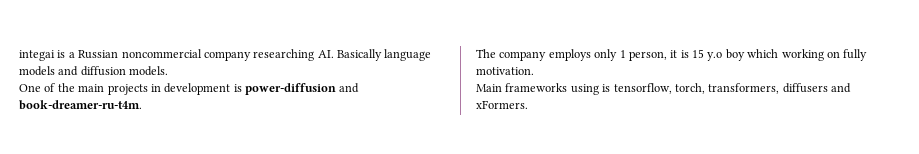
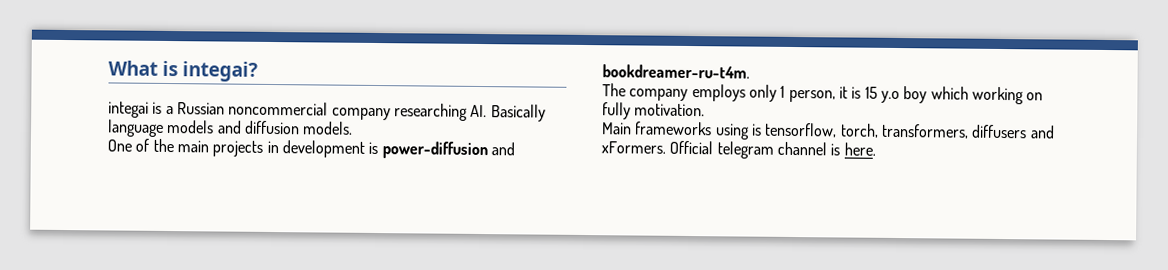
(19, 55) none -> [108,60,259,82] What is integai? //
[19,100,142,110] book-dreamer-ru-t4m. -> [602,64,750,79] bookdreamer-ru-t4m.
(528, 104) none -> [669,140,876,159] Official telegram channel is here.

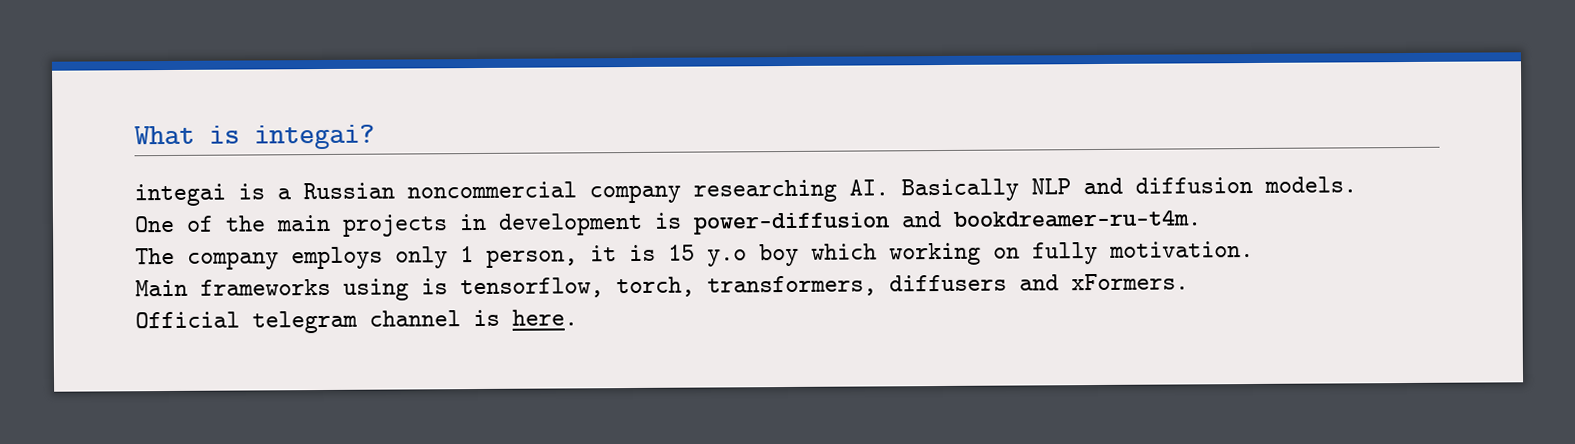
[107,119,215,137] language models -> [1031,178,1071,195] NLP
(666, 147) none -> (1189, 282) //

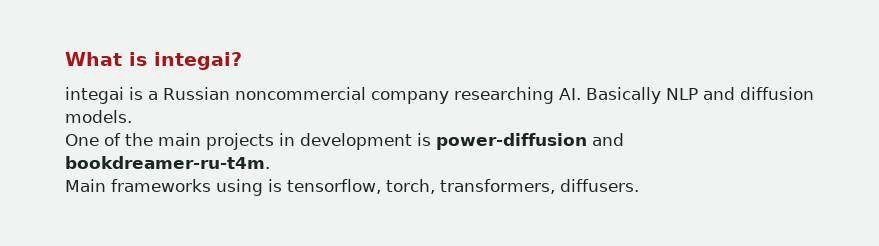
[135,240,1254,270] // The company employs only 1 person, it is 15 y.o boy which working on fully motivation. -> (270, 162) none
[889,273,1189,292] [135,309,578,334] diffusers and xFormers. // Official telegram channel is here. -> [560,179,639,192] diffusers.

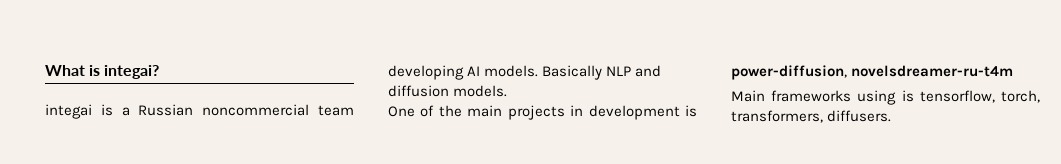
[371,87,581,104] company researching AI. -> [318,105,354,116] [388,65,539,80] team developing AI models.
[436,133,624,150] [65,156,270,169] power-diffusion and bookdreamer-ru-t4m. -> [731,65,1014,80] power-diffusion, novelsdreamer-ru-t4m

